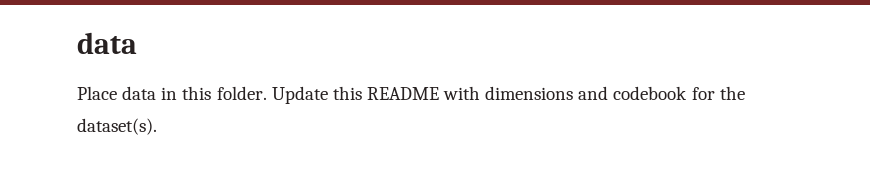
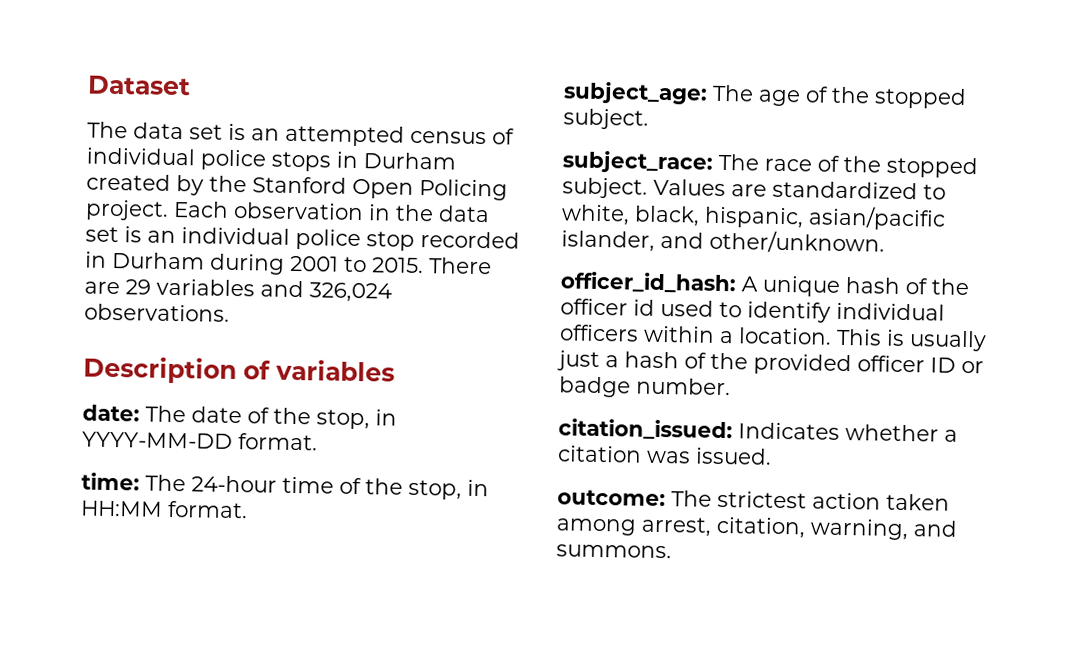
[77,32,137,54] [77,86,745,104] [77,118,157,135] data // Place data in this folder. Update this README with dimensions and codebook for the dataset(s). -> [87,75,191,96] [87,121,515,147] [86,147,456,172] [86,173,508,201] [85,199,490,223] [85,226,520,251] [85,251,492,275] [84,278,392,303] [84,303,230,322] [83,355,395,385] [82,404,397,430] [82,431,318,451] [81,472,489,500] [80,500,248,519] [563,81,967,109] [563,108,649,130] [562,150,978,179] [562,177,946,200] [561,204,946,231] [561,229,885,254] [560,271,969,297] [560,298,945,323] [559,324,987,352] [557,350,984,376] [559,376,731,398] [558,418,958,442] [557,445,772,465] [557,489,950,511] [556,516,958,541] [556,544,672,559] Dataset // The data set is an attempted census of individual police stops in Durham created by the Stanford Open Policing project. Each observation in the data set is an individual police stop recorded in Durham during 2001 to 2015. There are 29 variables and 326,024 observations. // Description of variables // date: The date of the stop, in YYYY-MM-DD format. // time: The 24-hour time of the stop, in HH:MM format. // subject_age: The age of the stopped subject. // subject_race: The race of the stopped subject. Values are standardized to white, black, hispanic, asian/pacific islander, and other/unknown. // officer_id_hash: A unique hash of the officer id used to identify individual officers within a location. This is usually just a hash of the provided officer ID or badge number. // citation_issued: Indicates whether a citation was issued. // outcome: The strictest action taken among arrest, citation, warning, and summons.

